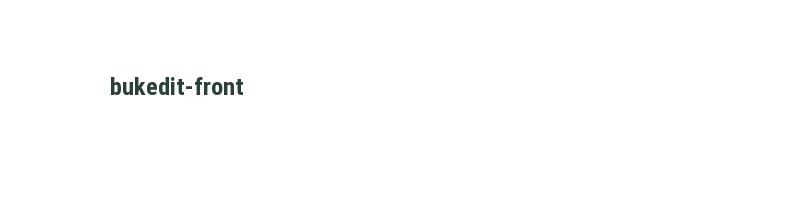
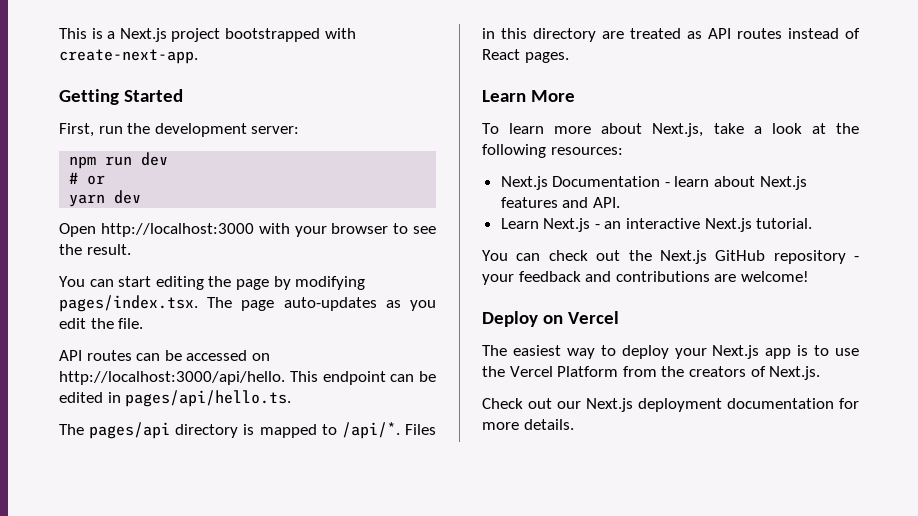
[110,77,244,95] bukedit-front -> [59,28,356,42] [59,49,198,64] [59,89,183,105] [59,123,300,137] [69,152,169,169] [69,172,106,185] [69,190,142,207] [59,223,436,237] [59,244,131,255] [59,276,366,290] [59,295,436,312] [59,318,144,329] [59,350,270,361] [59,371,436,385] [59,390,292,407] [59,422,437,439] [482,28,860,42] [482,49,569,63] [482,90,575,102] [482,123,859,137] [482,144,623,158] [500,176,807,190] [500,197,620,208] [500,218,813,232] [482,250,859,264] [482,271,809,285] [482,311,619,327] [482,345,859,359] [482,366,821,380] [482,398,859,412] [482,419,574,430] This is a Next.js project bootstrapped with create-next-app. // Getting Started // First, run the development server: // npm run dev // # or // yarn dev // Open http://localhost:3000 with your browser to see the result. // You can start editing the page by modifying pages/index.tsx. The page auto-updates as you edit the file. // API routes can be accessed on http://localhost:3000/api/hello. This endpoint can be edited in pages/api/hello.ts. // The pages/api directory is mapped to /api/*. Files in this directory are treated as API routes instead of React pages. // Learn More // To learn more about Next.js, take a look at the following resources: // Next.js Documentation - learn about Next.js features and API. // Learn Next.js - an interactive Next.js tutorial. // You can check out the Next.js GitHub repository - your feedback and contributions are welcome! // Deploy on Vercel // The easiest way to deploy your Next.js app is to use the Vercel Platform from the creators of Next.js. // Check out our Next.js deployment documentation for more details.

